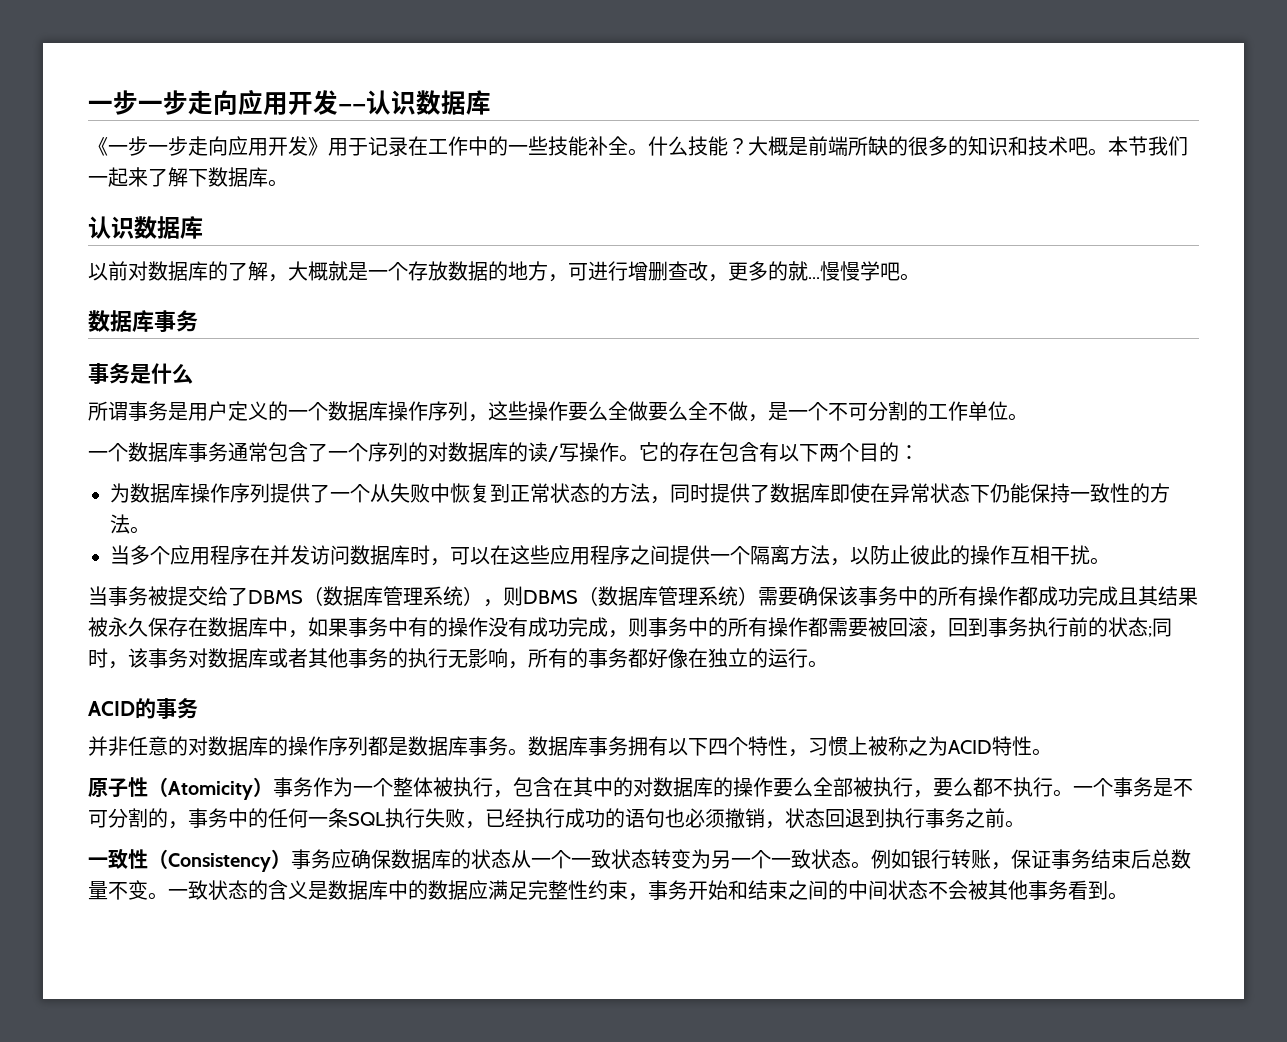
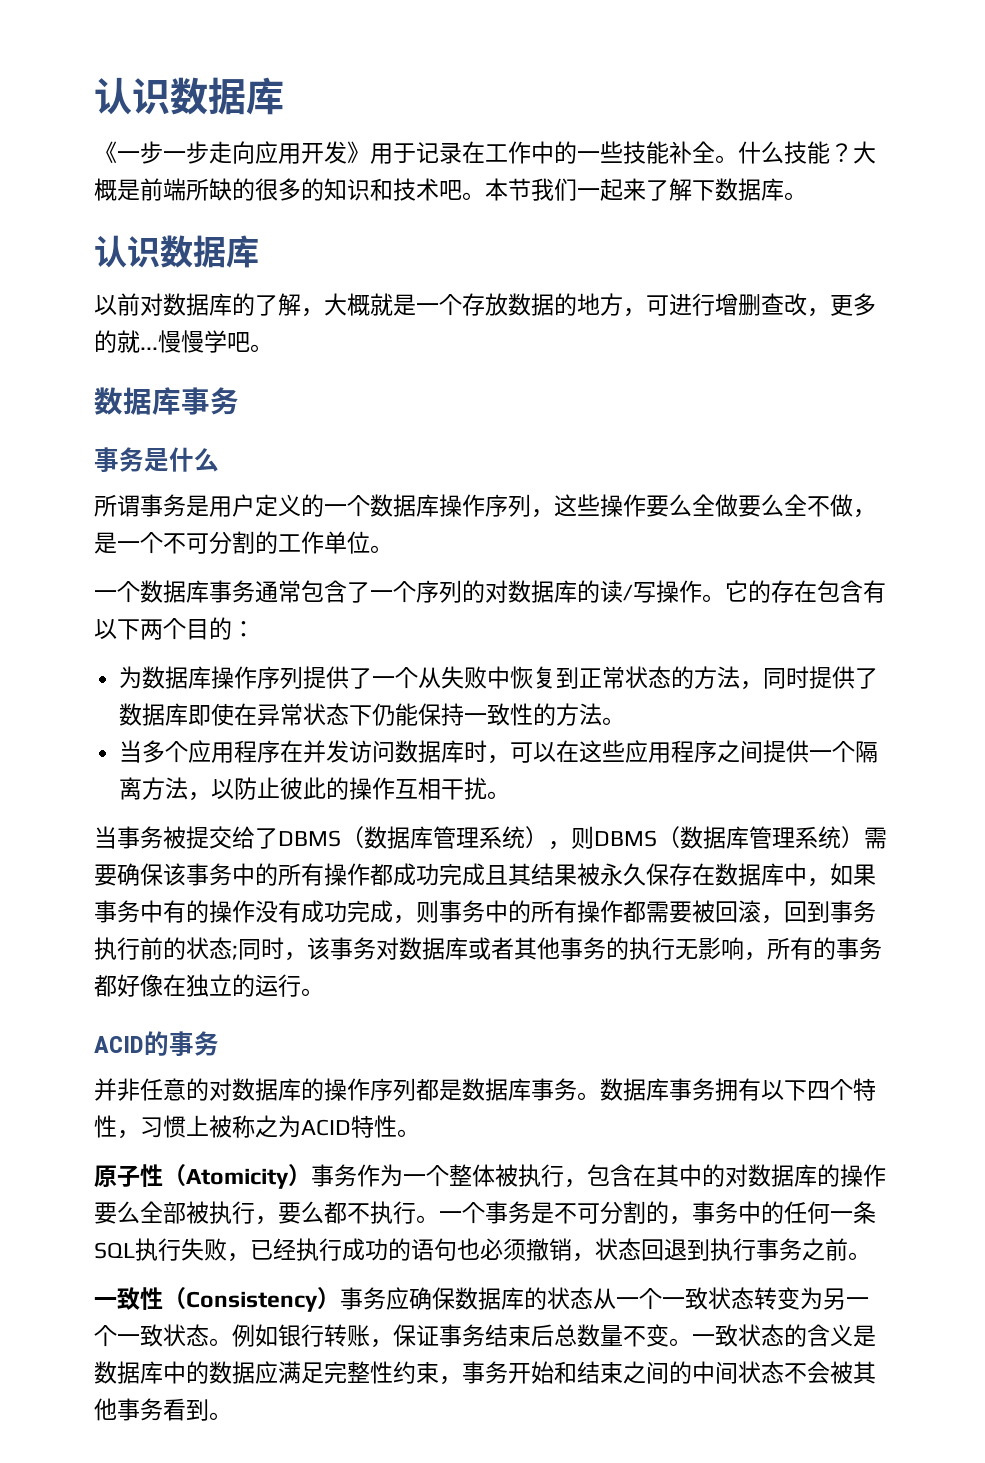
[88,89,366,115] 一步一步走向应用开发—— -> (94, 96) none

